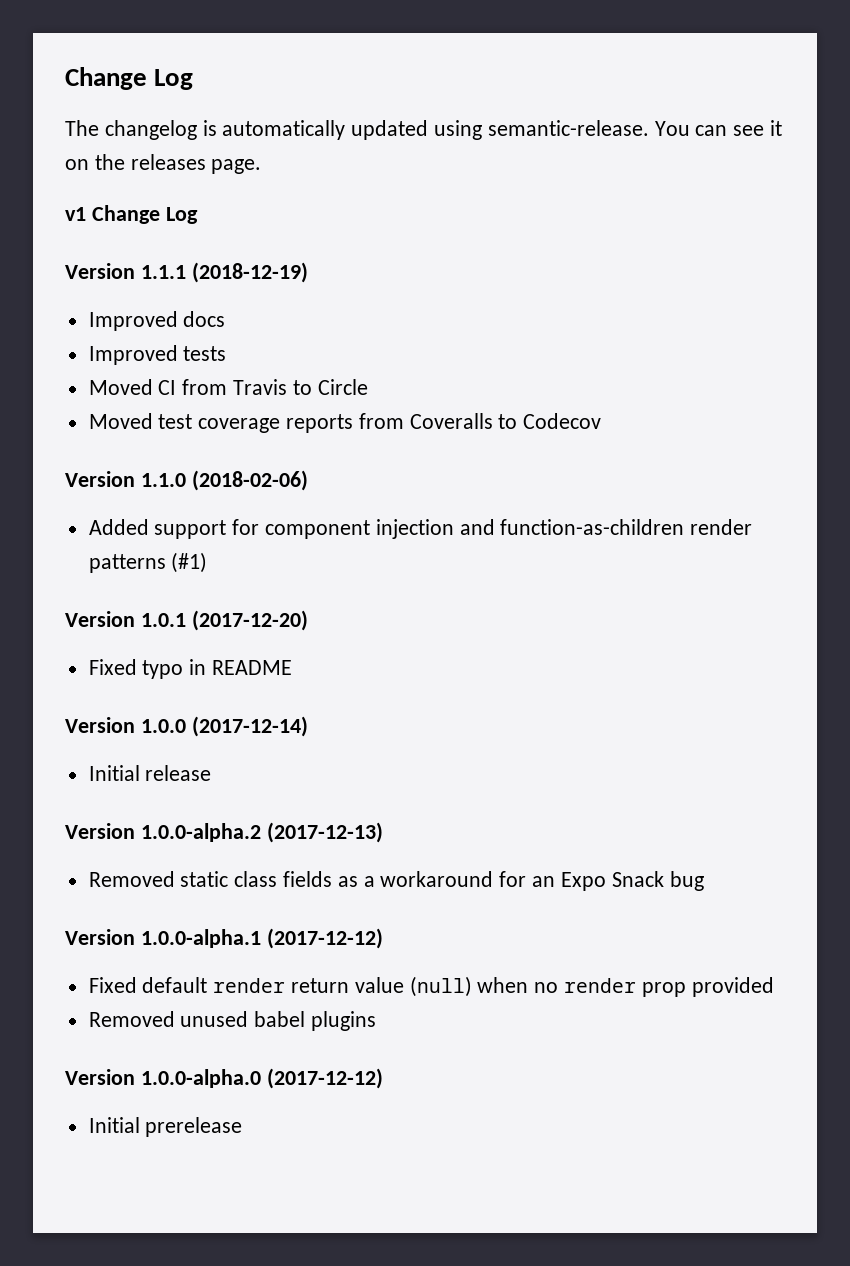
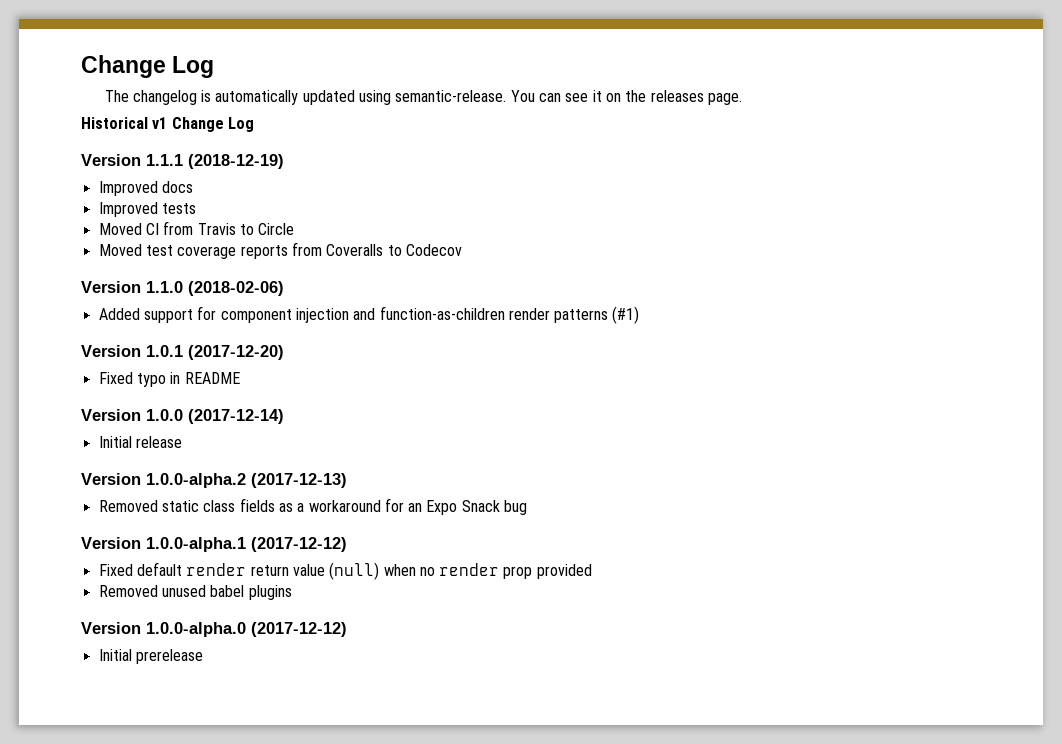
(262, 166) none -> [81,117,148,129] Historical

